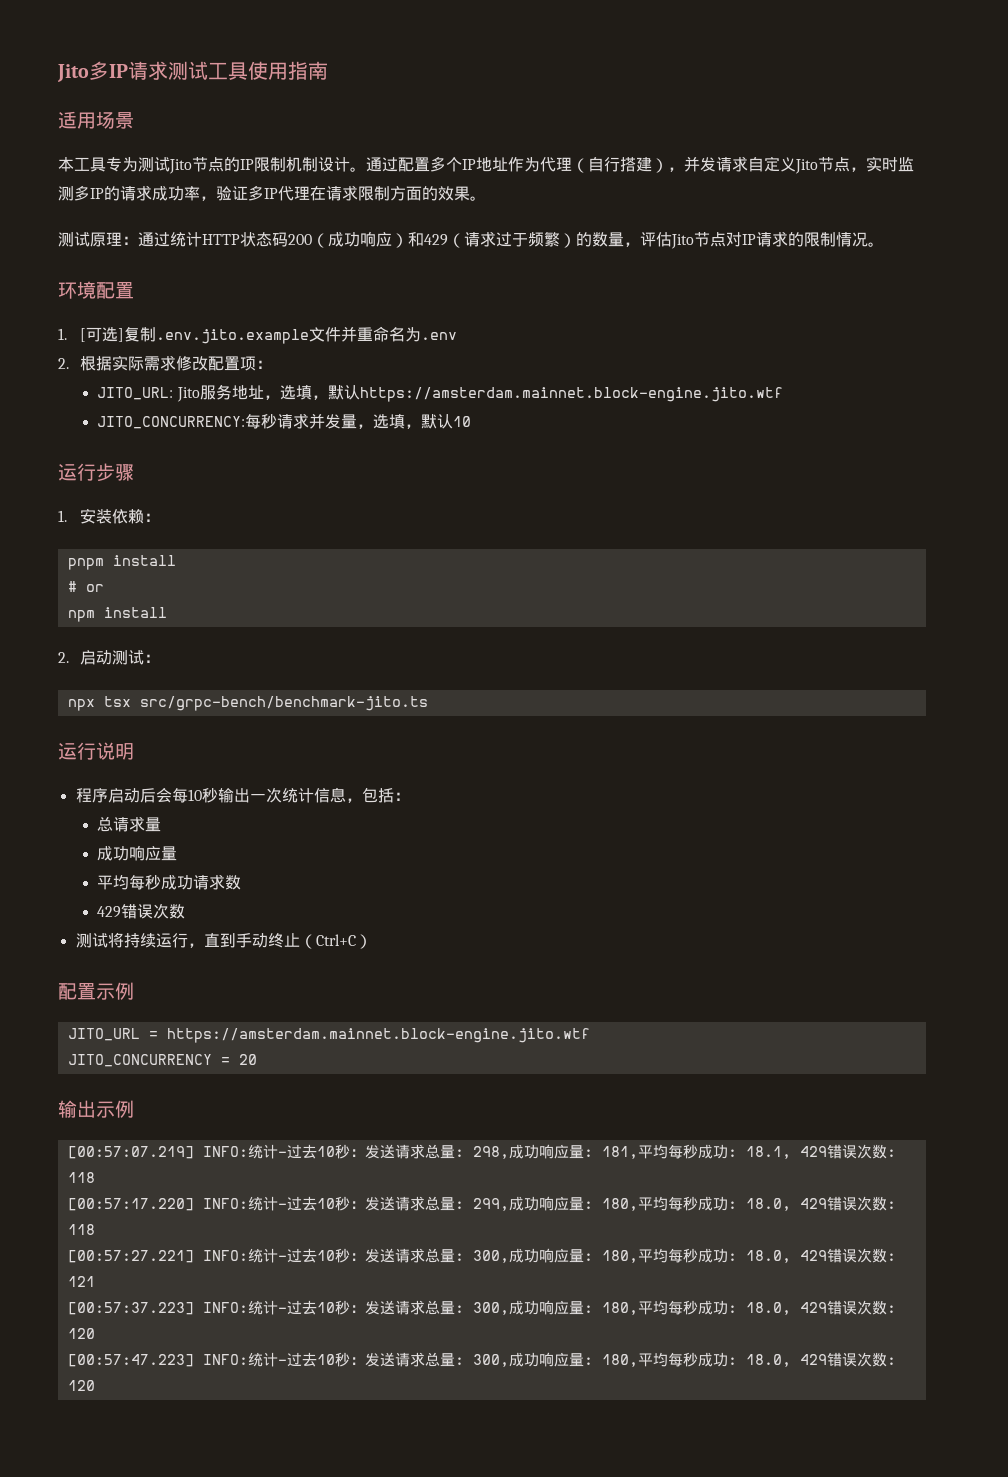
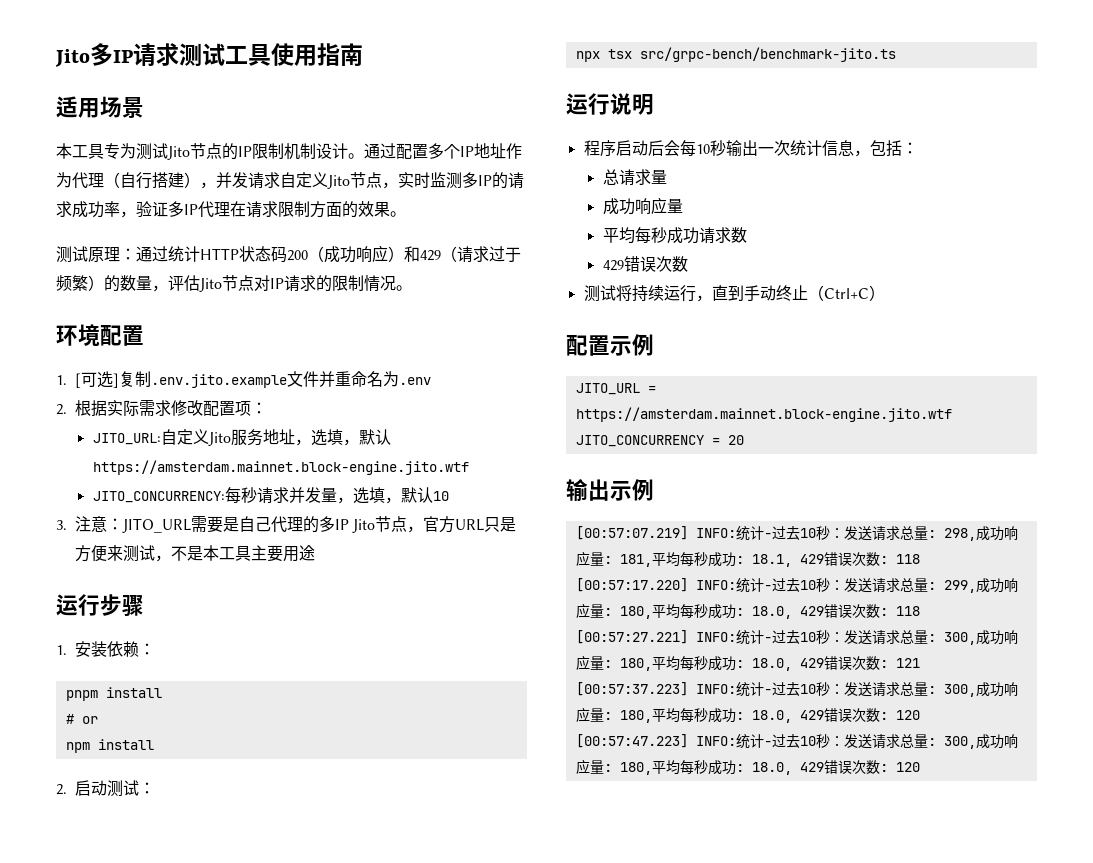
(174, 393) none -> [160,429,209,445] 自定义
(472, 421) none -> [56,516,517,533] [75,545,315,562] // 3.注意：JITO_URL需要是自己代理的多IP Jito节点，官方URL只是方便来测试，不是本工具主要用途

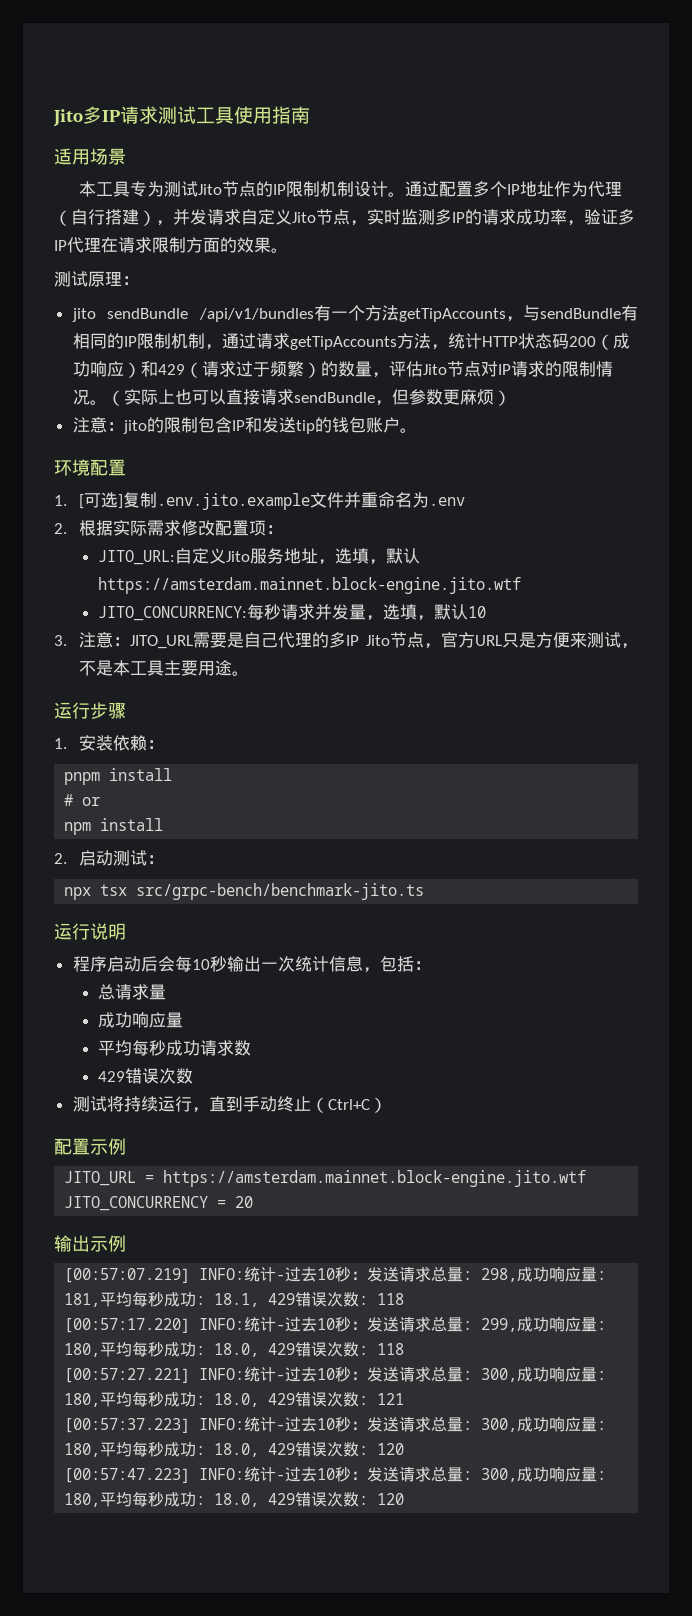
[136,246,168,262] 通过 -> [71,305,638,322] [72,333,448,350] // jito sendBundle /api/v1/bundles有一个方法getTipAccounts，与sendBundle有相同的IP限制机制，通过请求getTipAccounts方法，
(412, 288) none -> [106,389,511,406] [72,417,417,434] （实际上也可以直接请求sendBundle，但参数更麻烦） // 注意：jito的限制包含IP和发送tip的钱包账户。
(315, 553) none -> [232,671,250,676] 。

